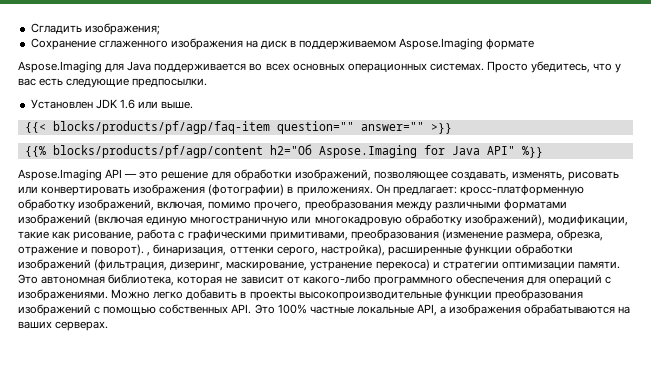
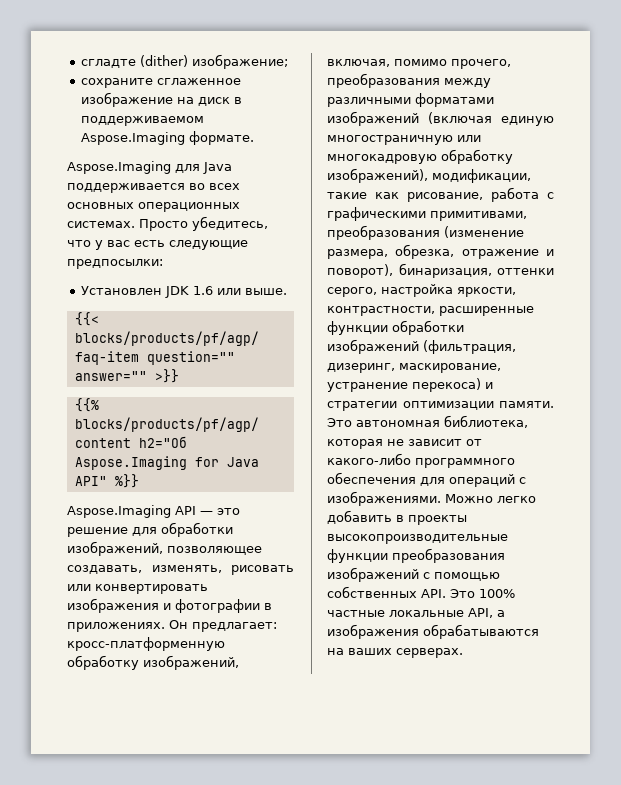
[30,23,160,35] [30,38,243,50] Сгладить изображения; // Сохранение сглаженного изображения -> [81,54,289,69] [81,78,242,88] [81,92,174,107] сгладте (dither) изображение; // сохраните сглаженное изображение
[486,38,535,50] формате -> [189,131,255,145] формате.
[132,78,208,88] предпосылки. -> [67,259,163,269] предпосылки:
[208,184,285,196] (фотографии) -> [163,599,260,613] и фотографии
[91,244,151,256] поворот). , -> [327,264,393,278] поворот),
[320,244,385,256] настройка), -> [381,284,516,297] [327,306,435,316] настройка яркости, контрастности,

